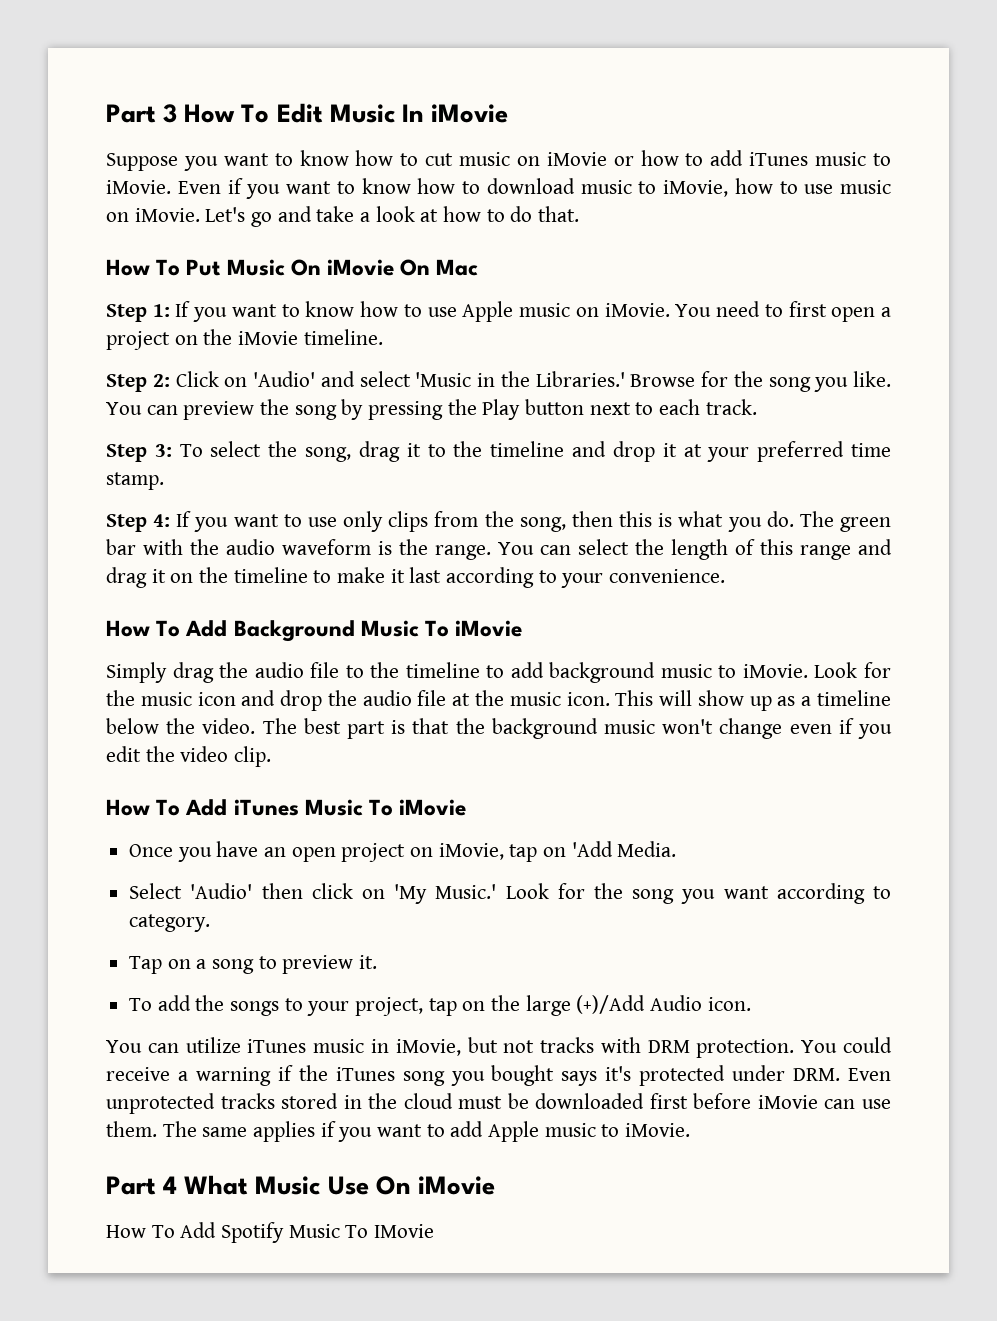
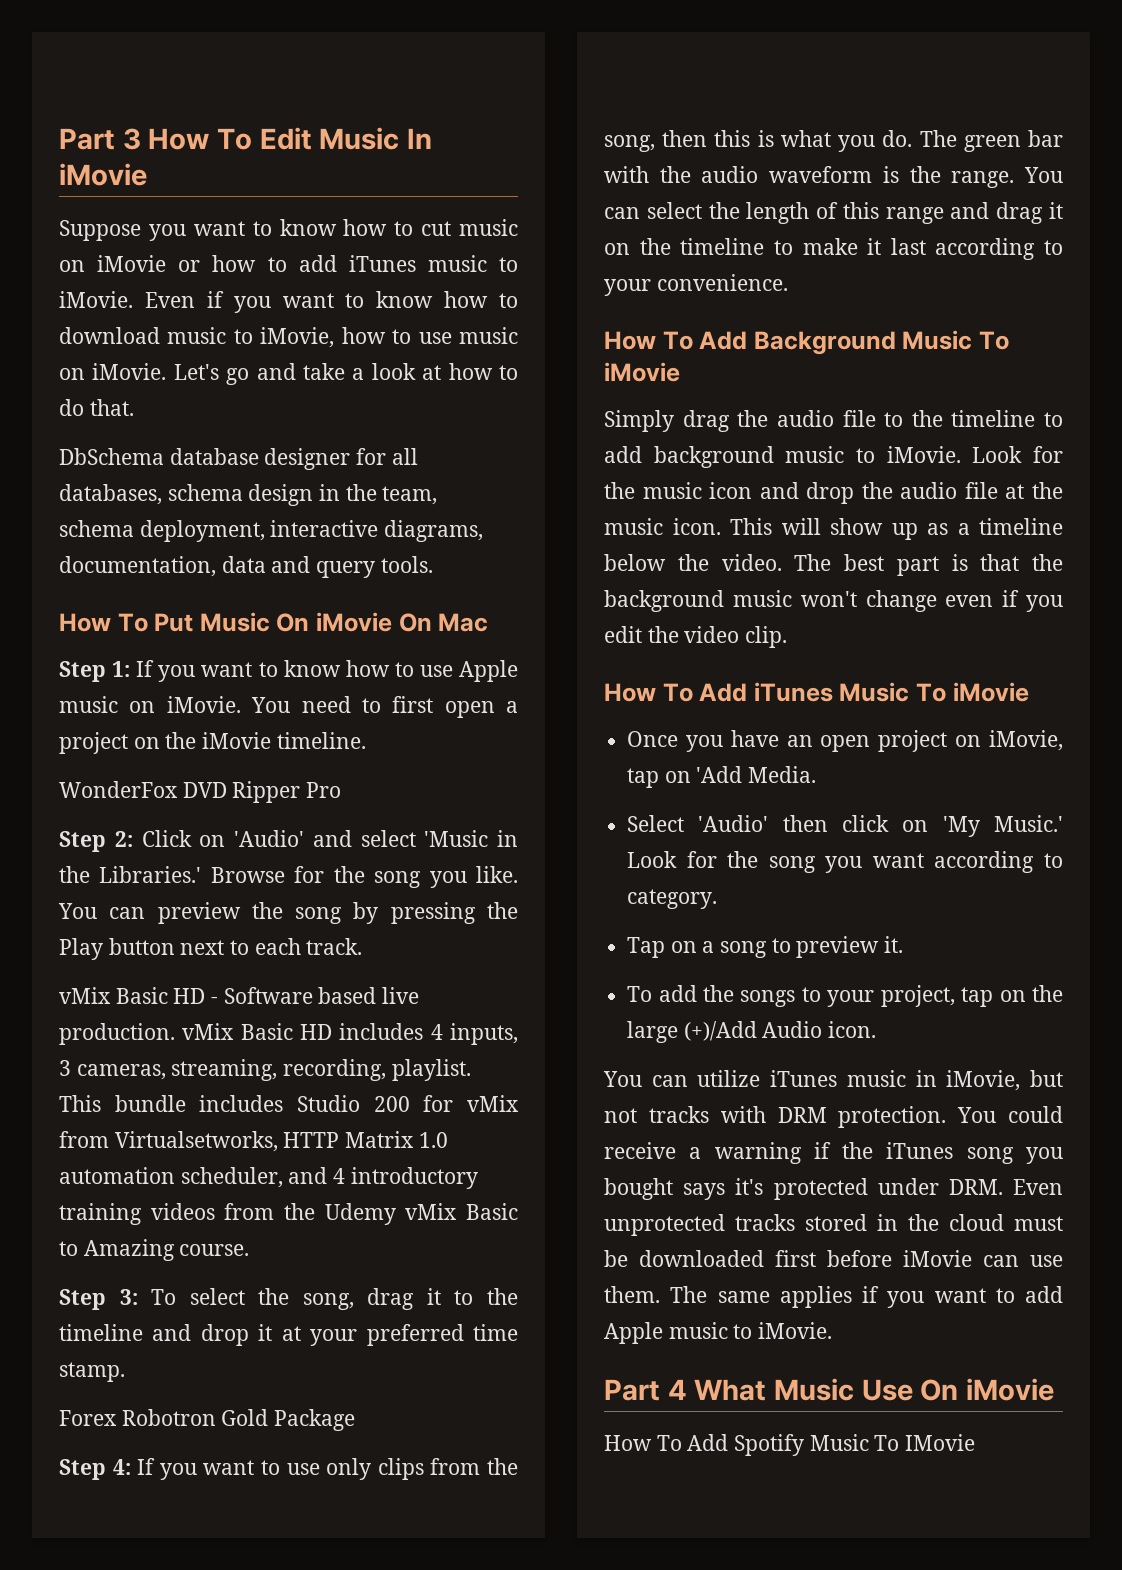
(580, 214) none -> [59,448,418,470] [59,484,438,506] [59,520,484,542] [59,556,433,578] // DbSchema database designer for all databases, schema design in the team, schema deployment, interactive diagrams, documentation, data and query tools.
(383, 337) none -> [59,781,342,803] // WonderFox DVD Ripper Pro
(757, 407) none -> [59,987,420,1004] [59,1023,518,1045] [59,1059,471,1081] [59,1095,519,1112] [59,1131,448,1152] [59,1167,478,1189] [59,1203,518,1225] [59,1239,250,1261] // vMix Basic HD - Software based live production. vMix Basic HD includes 4 inputs, 3 cameras, streaming, recording, playlist. This bundle includes Studio 200 for vMix from Virtualsetworks, HTTP Matrix 1.0 automation scheduler, and 4 introductory training videos from the Udemy vMix Basic to Amazing course.
(164, 481) none -> [59,1409,356,1431] // Forex Robotron Gold Package

